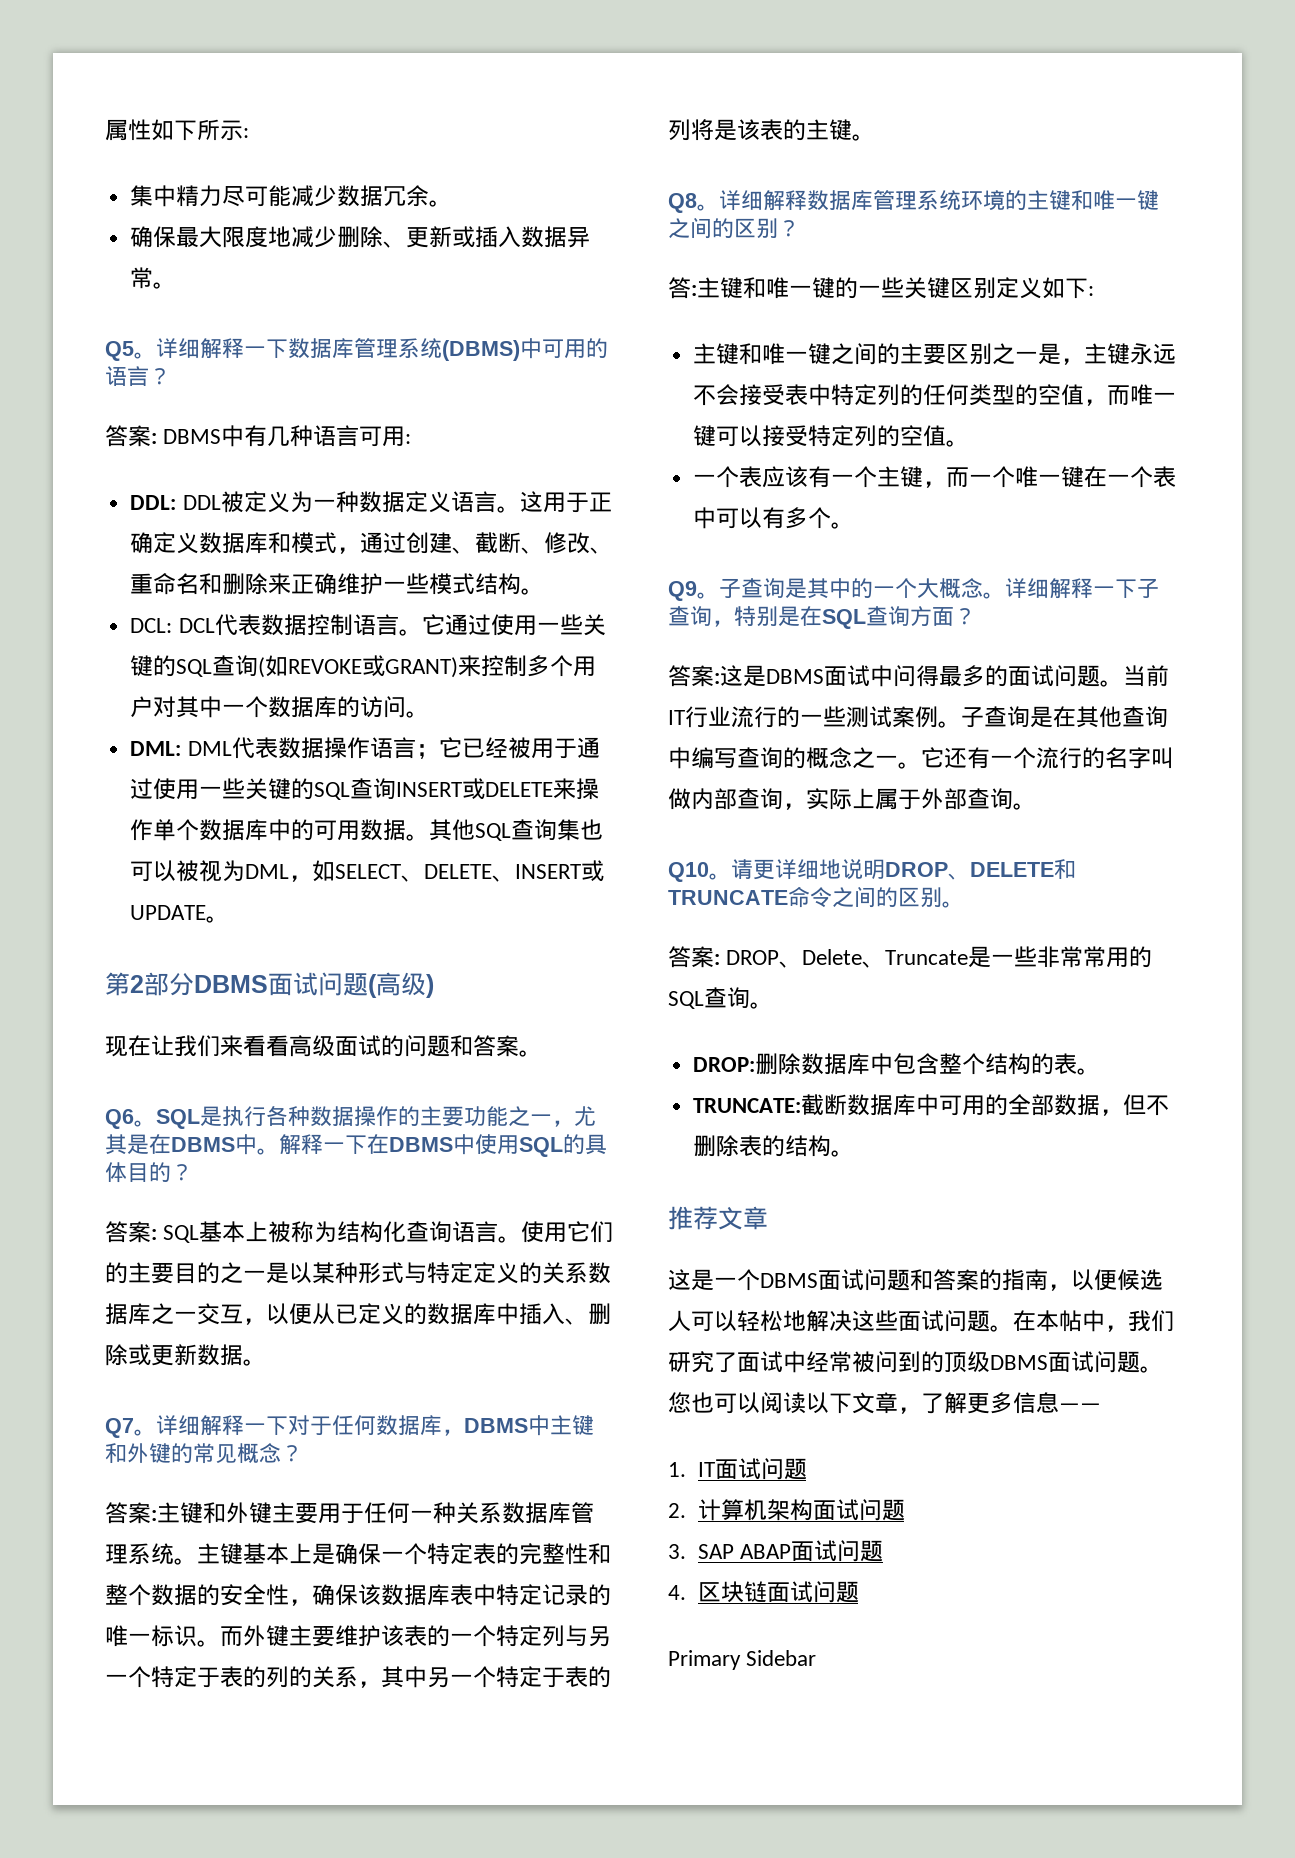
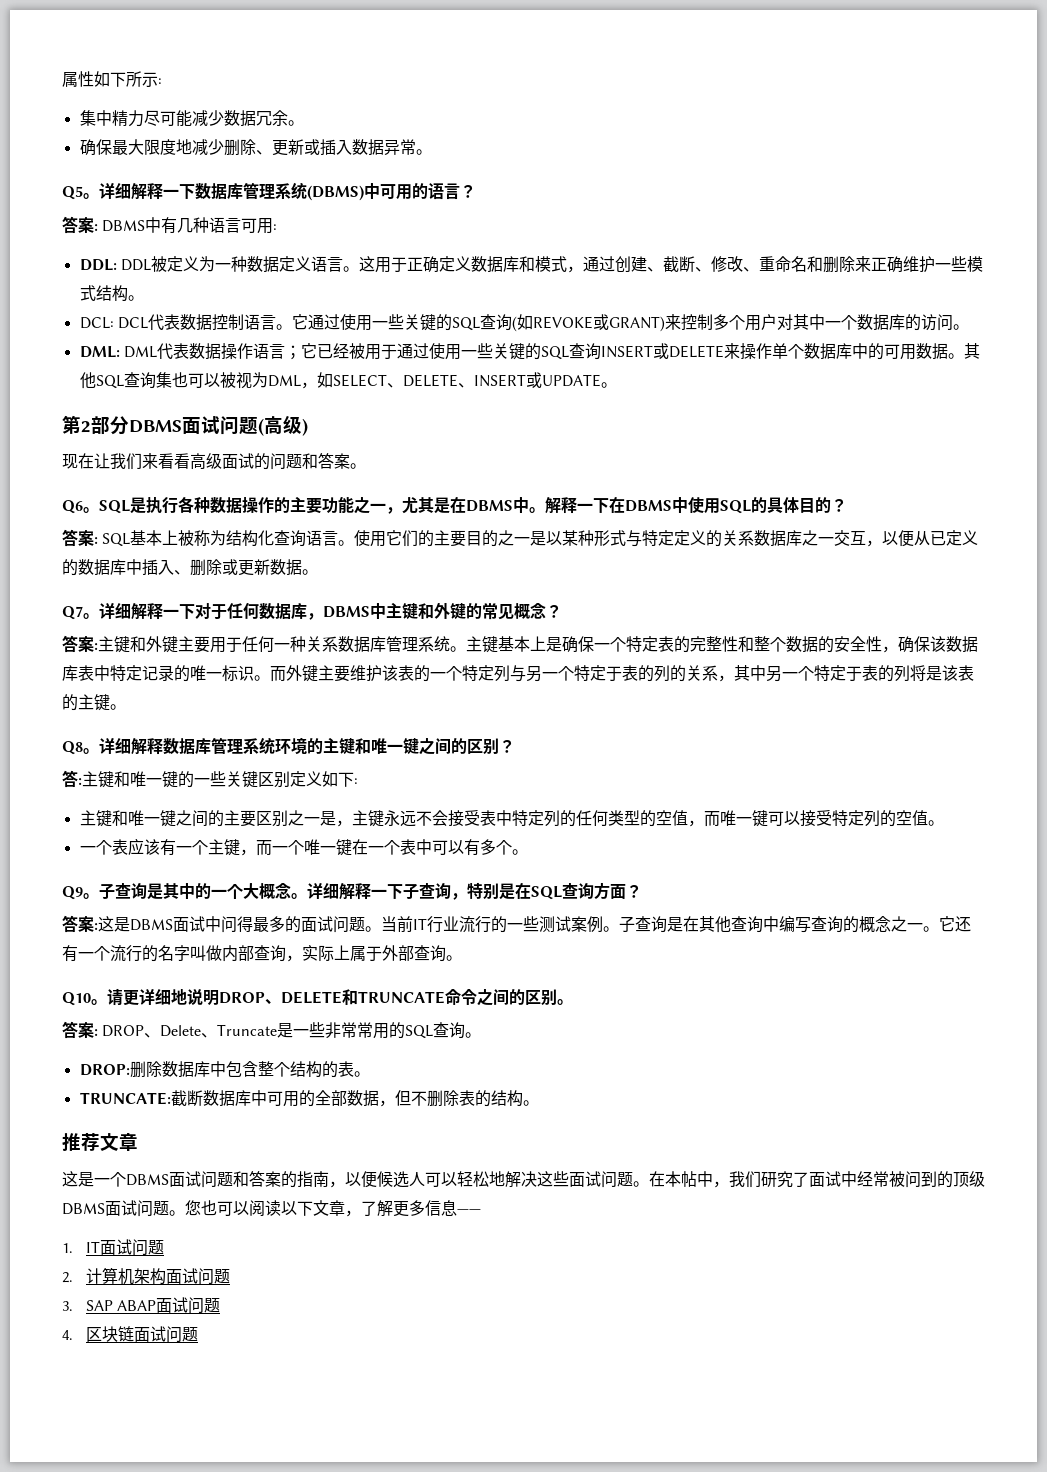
[668,1650,817,1670] // Primary Sidebar -> (199, 1334) none

